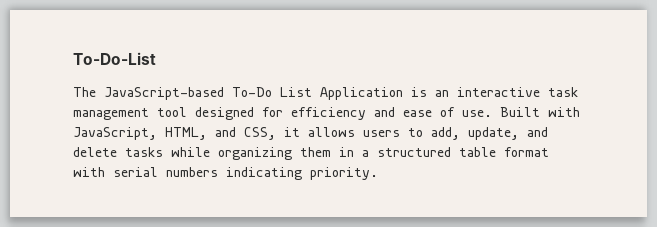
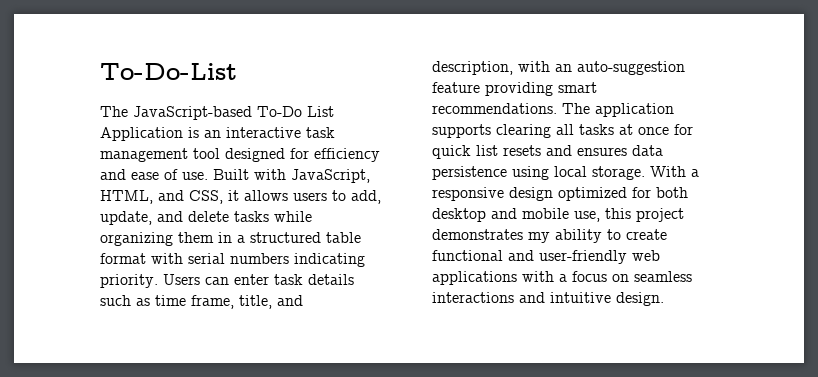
(378, 173) none -> [163,274,354,285] [100,295,303,309] [432,61,685,75] [432,82,597,96] [432,103,674,117] [432,124,693,138] [432,145,663,159] [432,166,699,180] [432,187,688,201] [432,208,684,222] [432,229,667,243] [432,250,660,264] [432,271,692,285] [432,292,664,306] Users can enter task details such as time frame, title, and description, with an auto-suggestion feature providing smart recommendations. The application supports clearing all tasks at once for quick list resets and ensures data persistence using local storage. With a responsive design optimized for both desktop and mobile use, this project demonstrates my ability to create functional and user-friendly web applications with a focus on seamless interactions and intuitive design.

